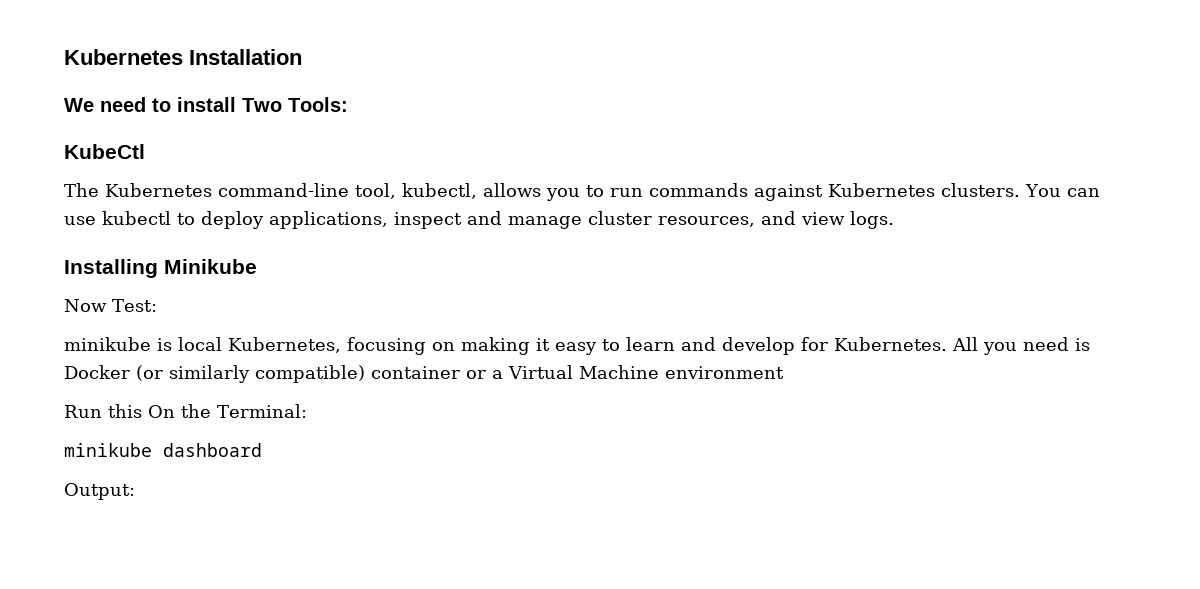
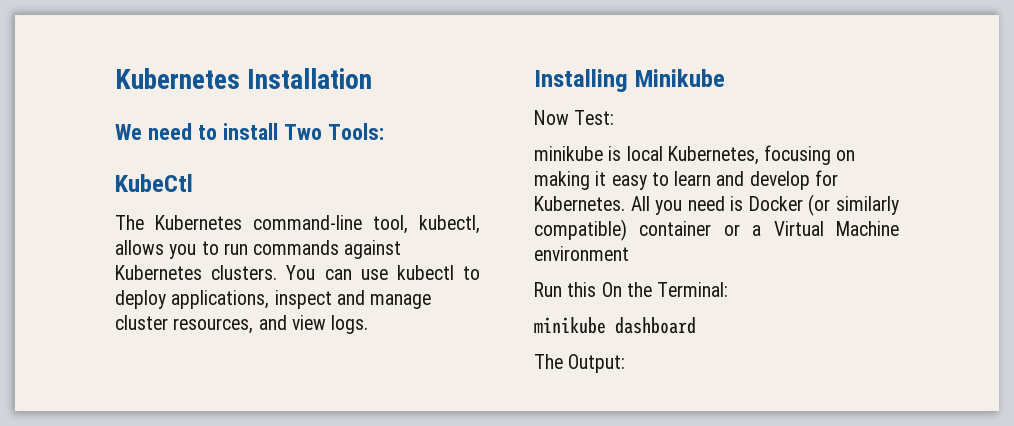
(262, 450) none -> [534,354,563,369] The

